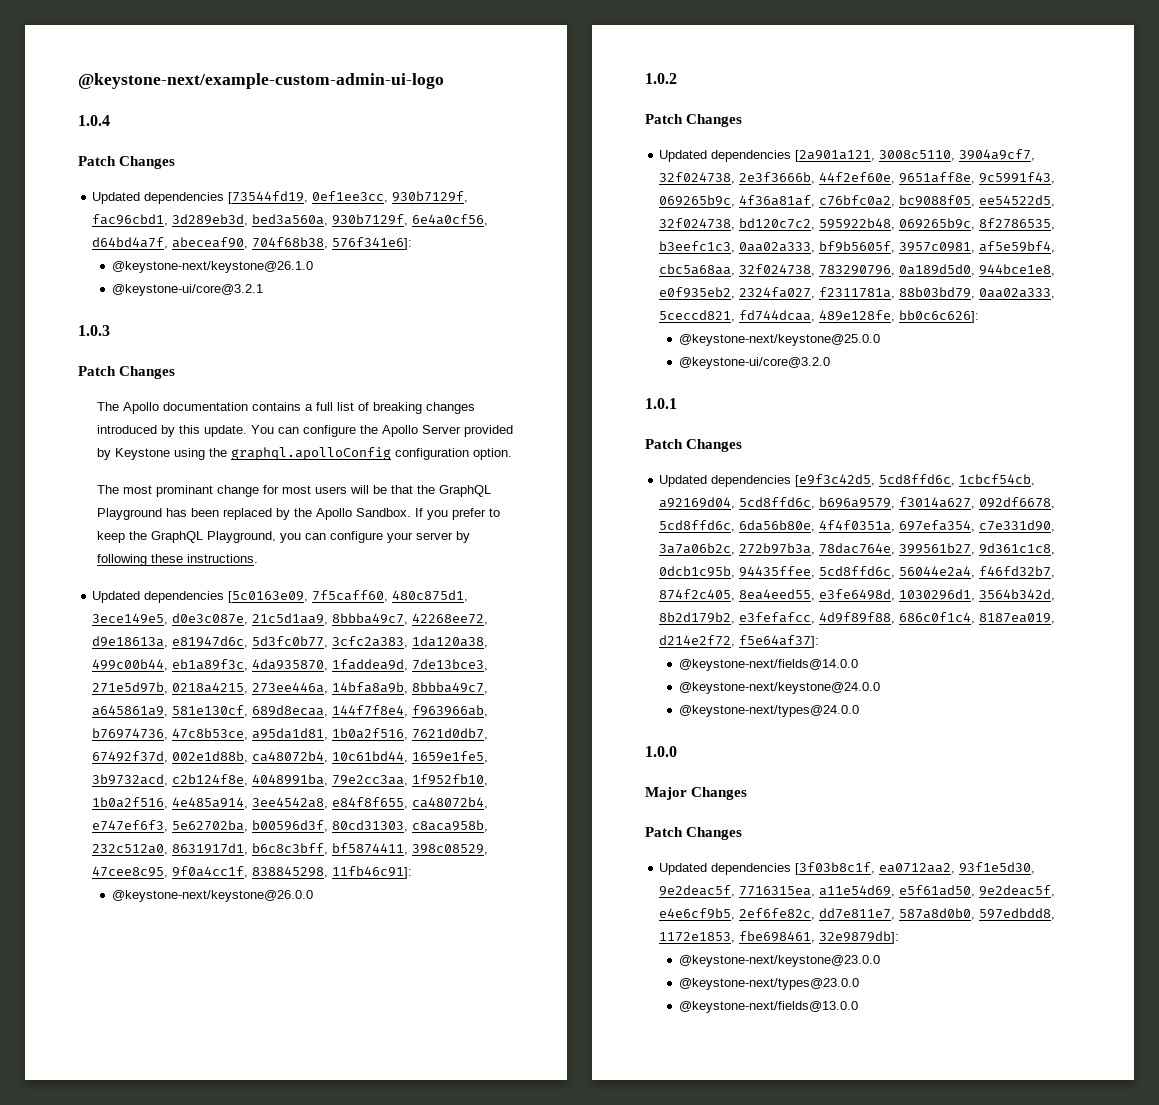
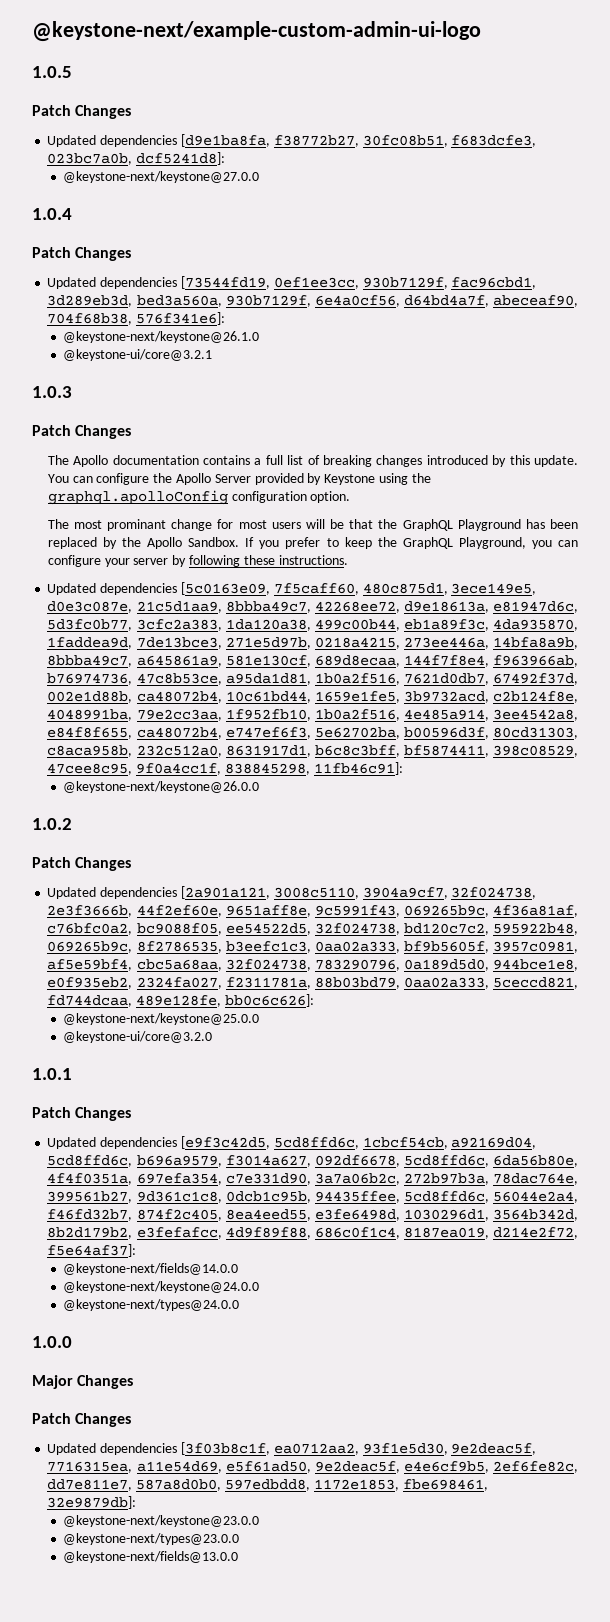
(444, 81) none -> [32,66,72,78] [32,105,132,119] [47,134,537,147] [47,152,226,165] [63,171,260,183] // 1.0.5 // Patch Changes // Updated dependencies [d9e1ba8fa, f38772b27, 30fc08b51, f683dcfe3, 023bc7a0b, dcf5241d8]: // @keystone-next/keystone@27.0.0

